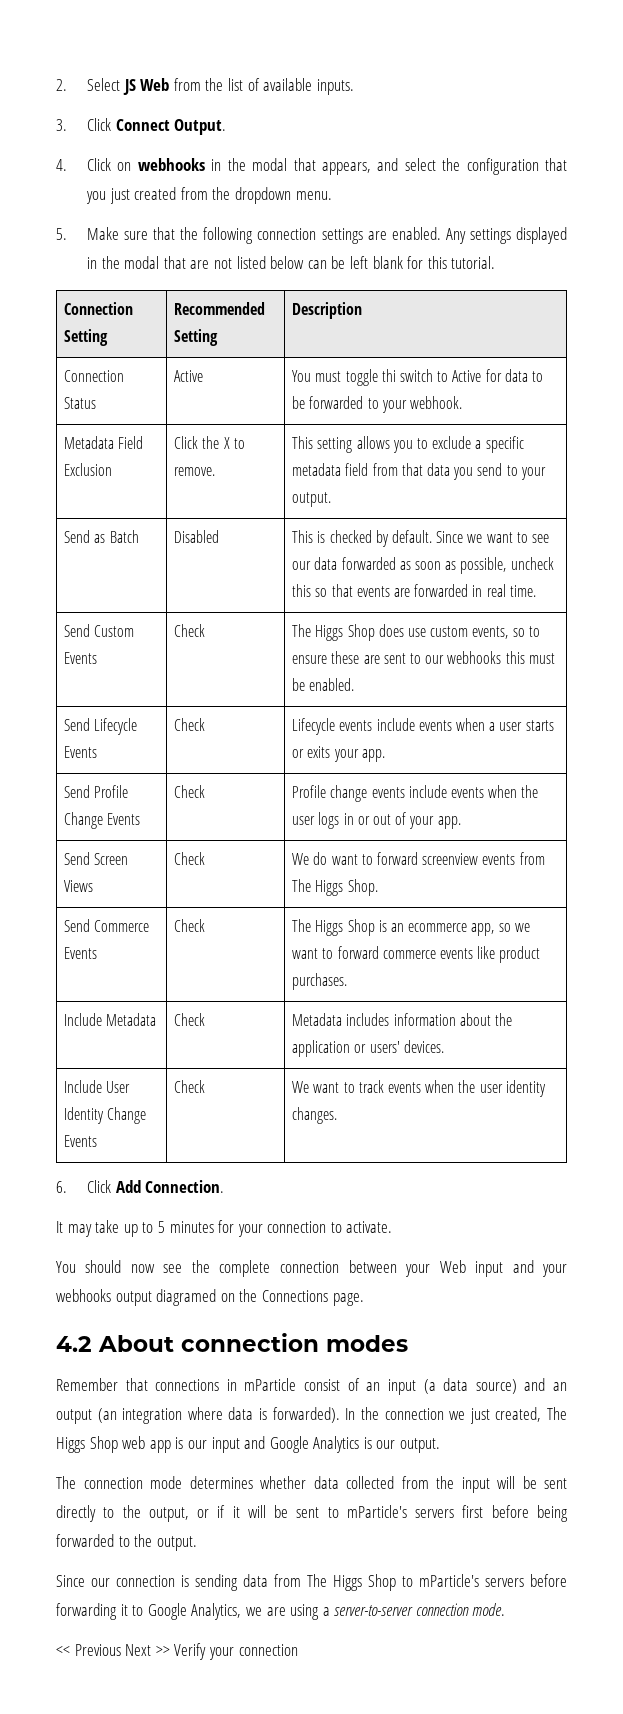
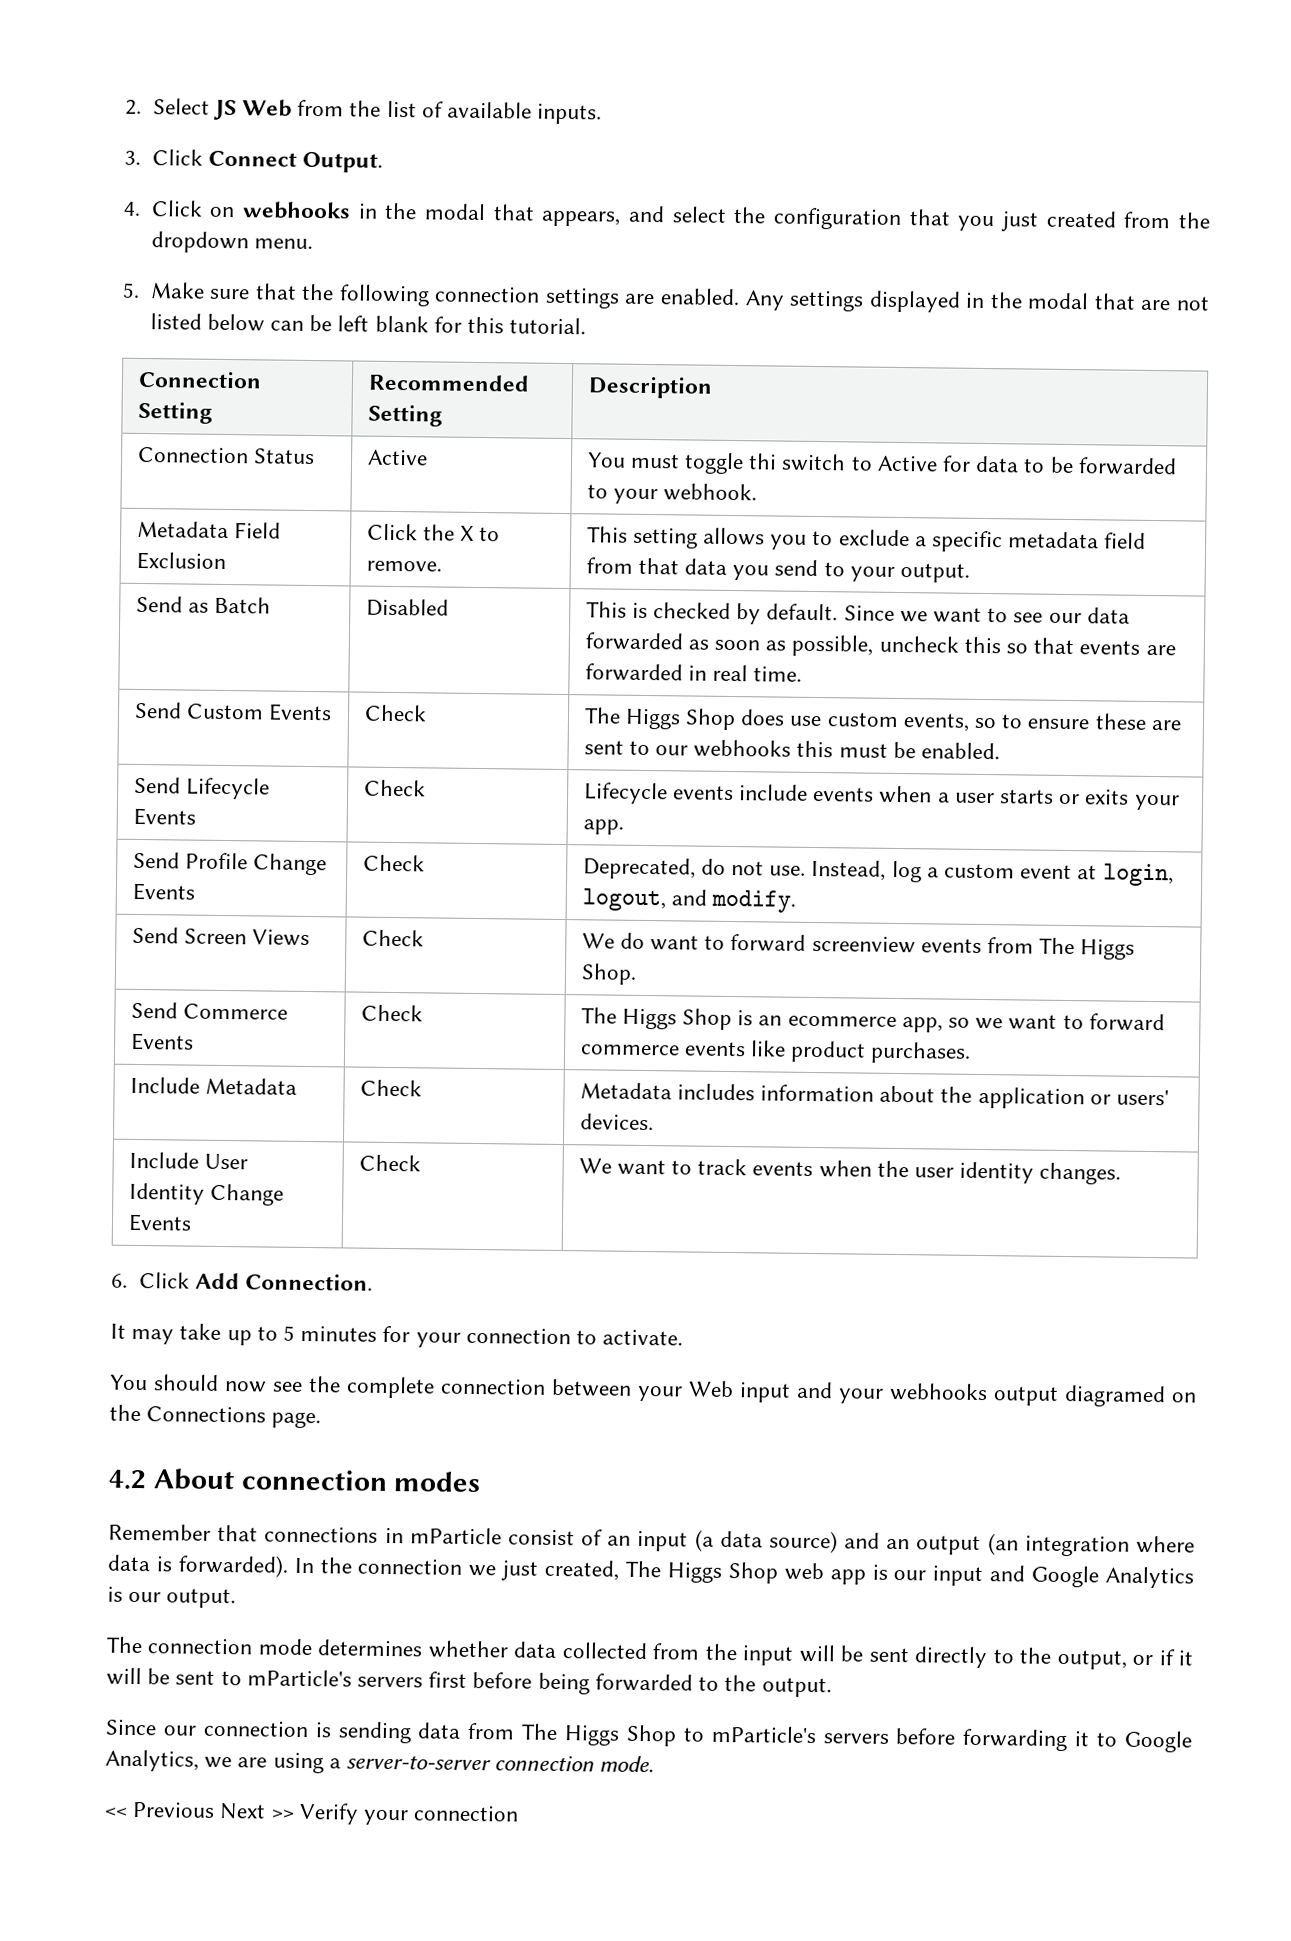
[292,785,539,802] [292,812,461,829] Profile change events include events when the user logs in or out of your app. -> [582,857,1174,887] [581,888,796,913] Deprecated, do not use. Instead, log a custom event at login, logout, and modify.

